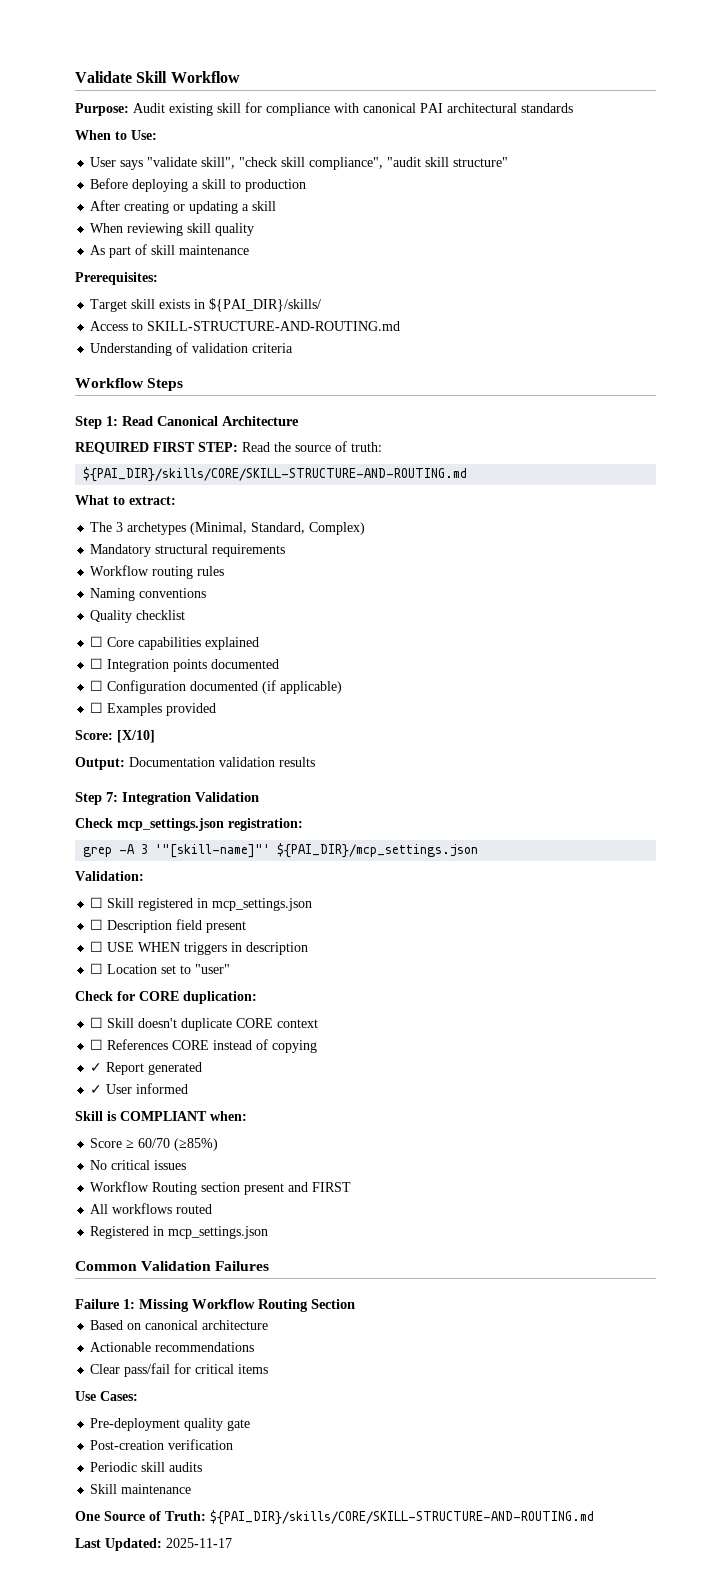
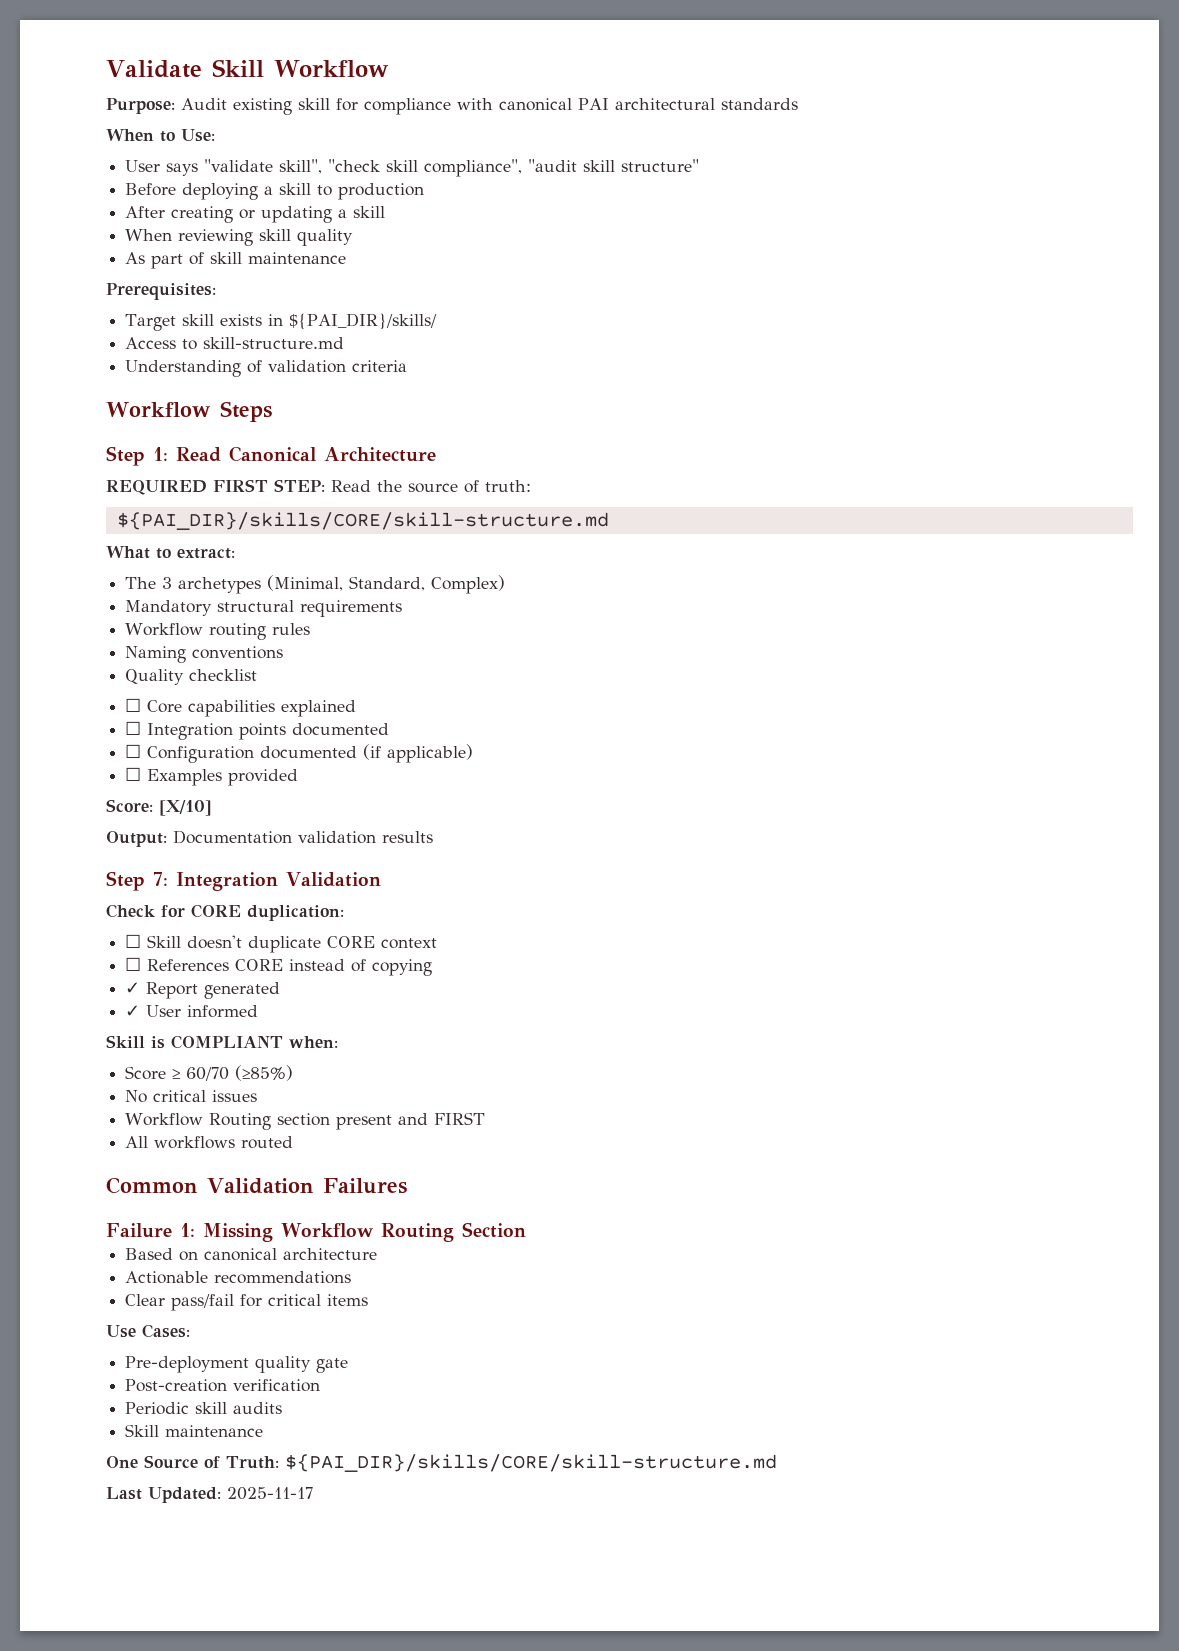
[147,321,401,331] SKILL-STRUCTURE-AND-ROUTING.md -> [203,337,345,349] skill-structure.md
[83,467,468,482] ${PAI_DIR}/skills/CORE/SKILL-STRUCTURE-AND-ROUTING.md -> [116,512,609,530] ${PAI_DIR}/skills/CORE/skill-structure.md
[75,818,303,831] [83,843,479,858] [75,871,144,881] [90,897,313,911] [90,919,247,933] [90,941,309,955] [90,963,231,974] // Check mcp_settings.json registration: // grep -A 3 '"[skill-name]"' ${PAI_DIR}/mcp_settings.json // Validation: // ☐ Skill registered in mcp_settings.json // ☐ Description field present // ☐ USE WHEN triggers in description // ☐ Location set to "user" -> (381, 879) none
[90,1226,269,1239] // Registered in mcp_settings.json -> (294, 1142) none
[210,1510,594,1525] ${PAI_DIR}/skills/CORE/SKILL-STRUCTURE-AND-ROUTING.md -> [284,1454,777,1472] ${PAI_DIR}/skills/CORE/skill-structure.md

